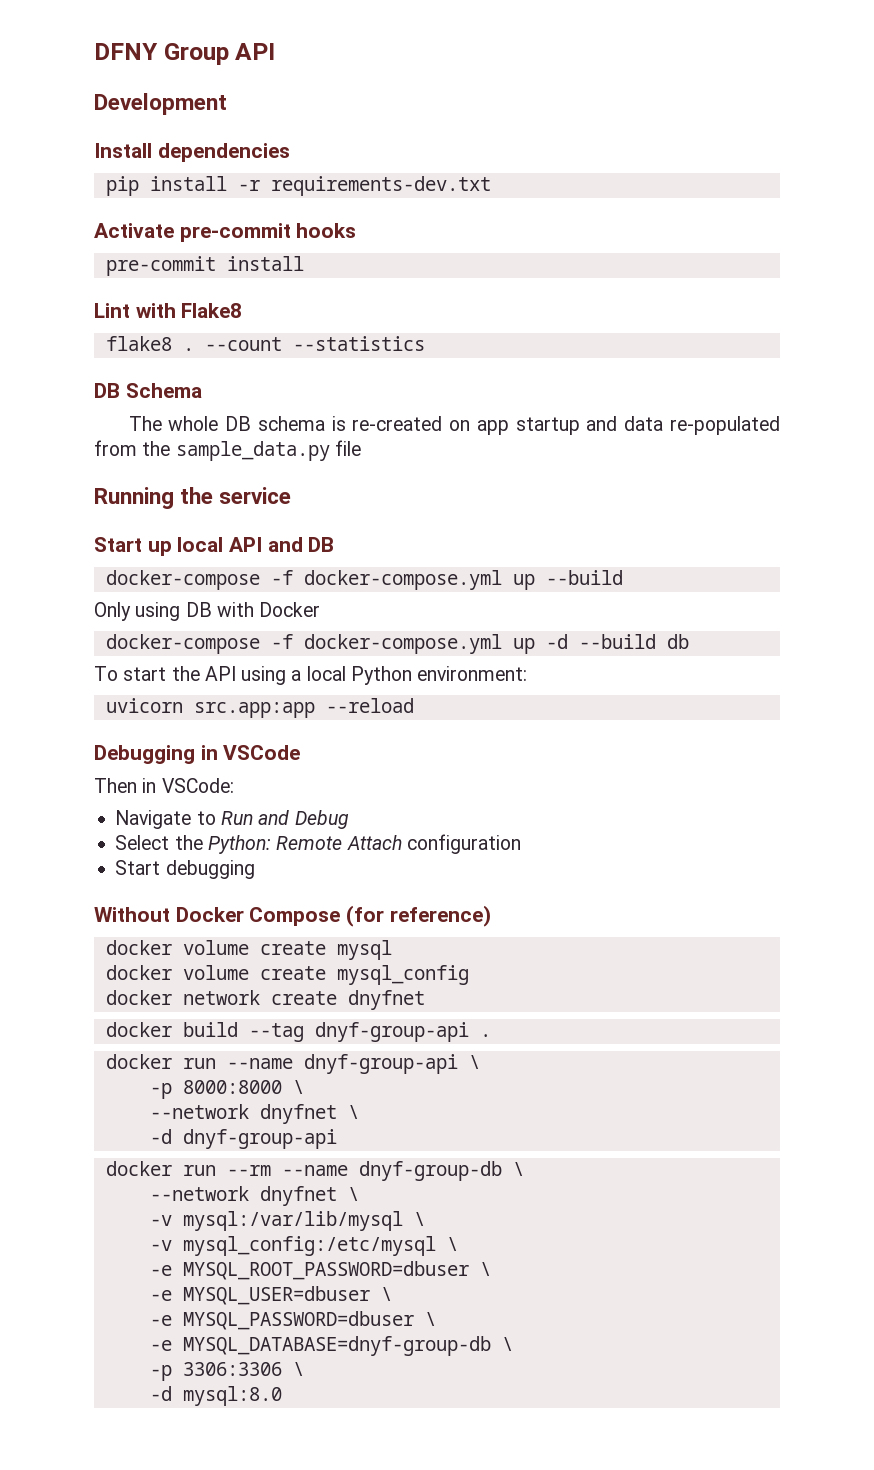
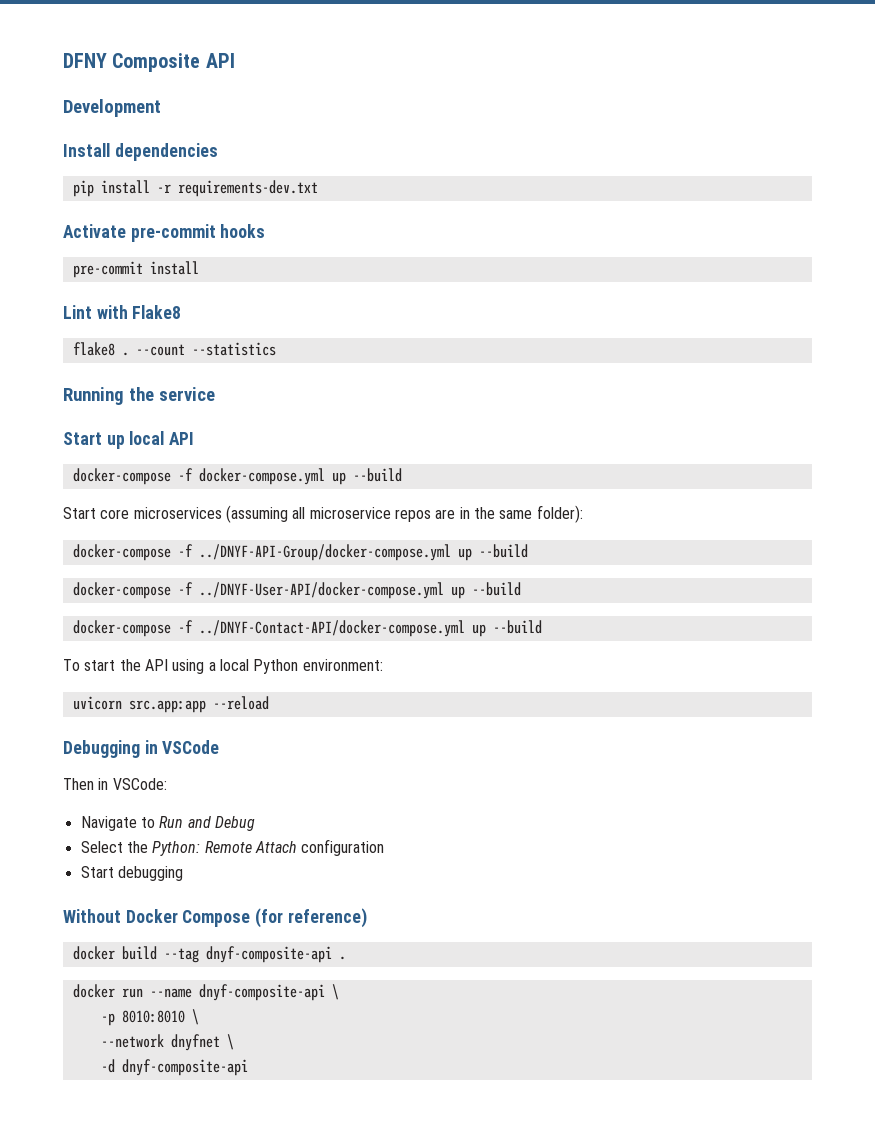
[163,43,229,65] Group -> [112,53,201,72] Composite
[94,383,202,398] [128,416,781,435] [94,440,361,461] // DB Schema // The whole DB schema is re-created on app startup and data re-populated from the sample_data.py file -> (276, 349) none
[267,537,335,552] and DB -> (195, 438) none
[94,602,321,621] [105,634,689,654] Only using DB with Docker // docker-compose -f docker-compose.yml up -d --build db -> [63,505,583,523] [72,544,528,561] [72,582,521,599] [72,620,542,637] Start core microservices (assuming all microservice repos are in the same folder): // docker-compose -f ../DNYF-API-Group/docker-compose.yml up --build // docker-compose -f ../DNYF-User-API/docker-compose.yml up --build // docker-compose -f ../DNYF-Contact-API/docker-compose.yml up --build
[105,940,392,960] [105,965,469,985] [105,990,425,1010] // docker volume create mysql // docker volume create mysql_config // docker network create dnyfnet -> (367, 918) none
[314,1022,469,1042] dnyf-group-api -> [205,946,332,963] dnyf-composite-api
[303,1054,480,1074] [149,1080,282,1099] dnyf-group-api \ // -p 8000:8000 -> [198,984,339,1001] [100,1010,185,1026] dnyf-composite-api \ // -p 8010:8010
[182,1129,337,1149] [105,1161,524,1181] [149,1186,359,1206] [149,1211,425,1231] [149,1236,458,1256] [149,1261,491,1280] [149,1286,392,1305] [149,1311,436,1330] [149,1336,513,1356] [149,1362,304,1381] [149,1386,282,1406] dnyf-group-api // docker run --rm --name dnyf-group-db \ // --network dnyfnet \ // -v mysql:/var/lib/mysql \ // -v mysql_config:/etc/mysql \ // -e MYSQL_ROOT_PASSWORD=dbuser \ // -e MYSQL_USER=dbuser \ // -e MYSQL_PASSWORD=dbuser \ // -e MYSQL_DATABASE=dnyf-group-db \ // -p 3306:3306 \ // -d mysql:8.0 -> [121,1059,248,1076] dnyf-composite-api

